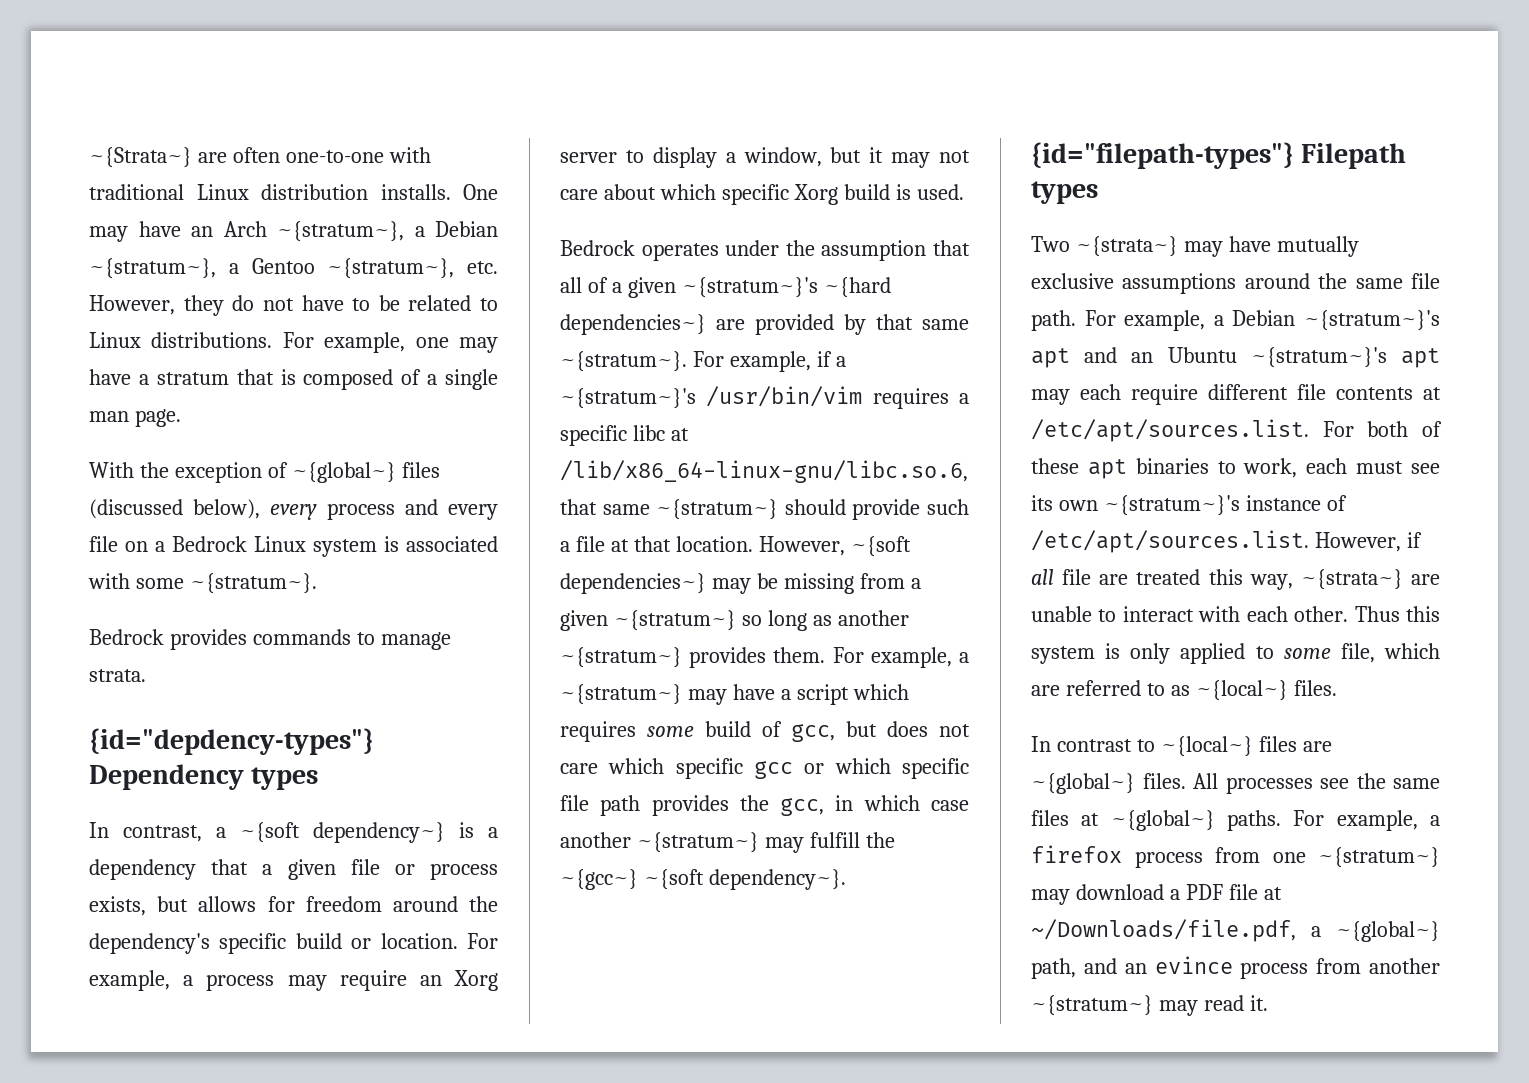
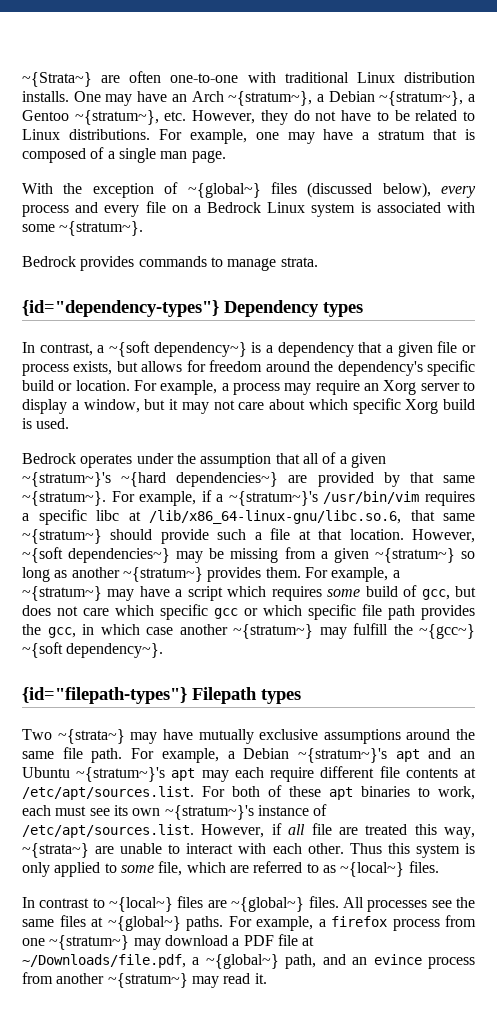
[89,728,374,755] {id="depdency-types"} -> [22,300,219,317] {id="dependency-types"}

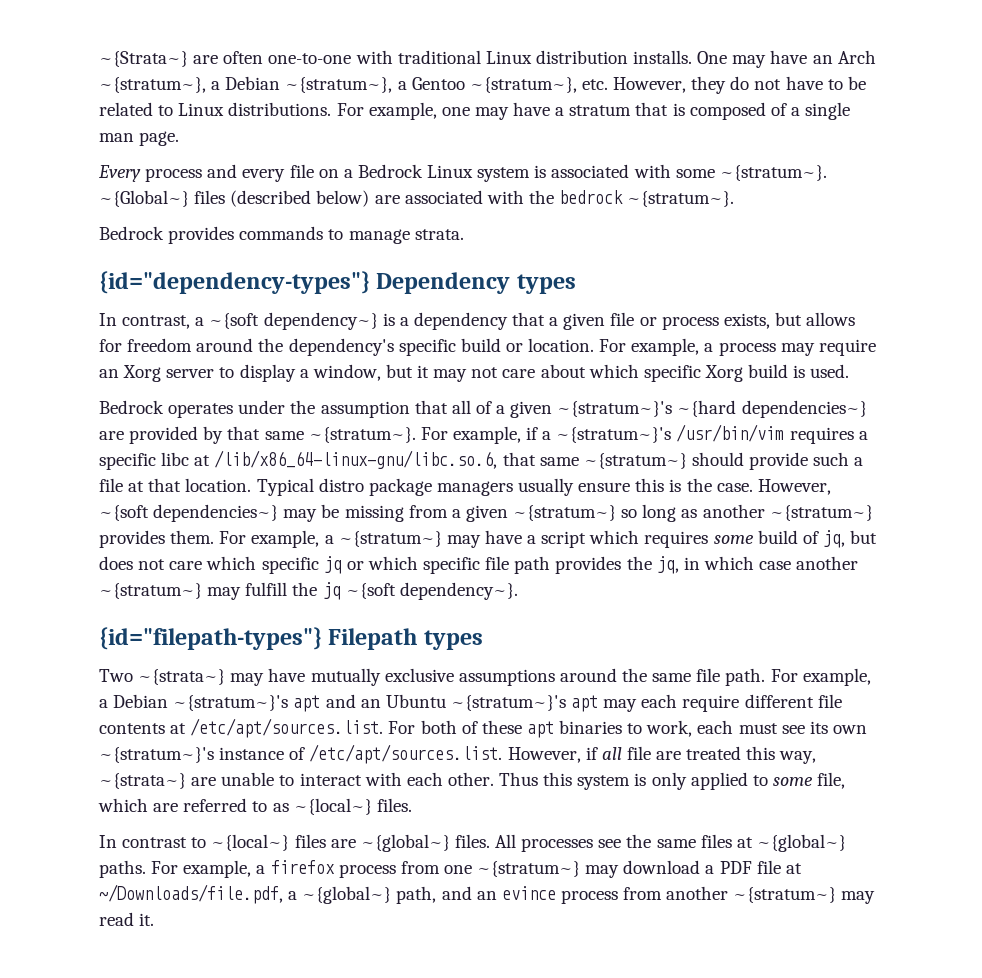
[22,182,476,198] With the exception of ~{global~} files (discussed below), every -> [98,165,141,182] Every
(144, 228) none -> [99,190,735,207] ~{Global~} files (described below) are associated with the bedrock ~{stratum~}.
(404, 534) none -> [256,478,753,496] Typical distro package managers usually ensure this is the case.
[421,589,450,600] gcc, -> [822,530,845,548] jq,
[214,608,238,619] gcc -> [323,556,342,574] jq
[47,627,76,638] gcc, -> [656,556,679,574] jq,
[419,624,475,639] ~{gcc~} -> [322,582,341,600] jq

